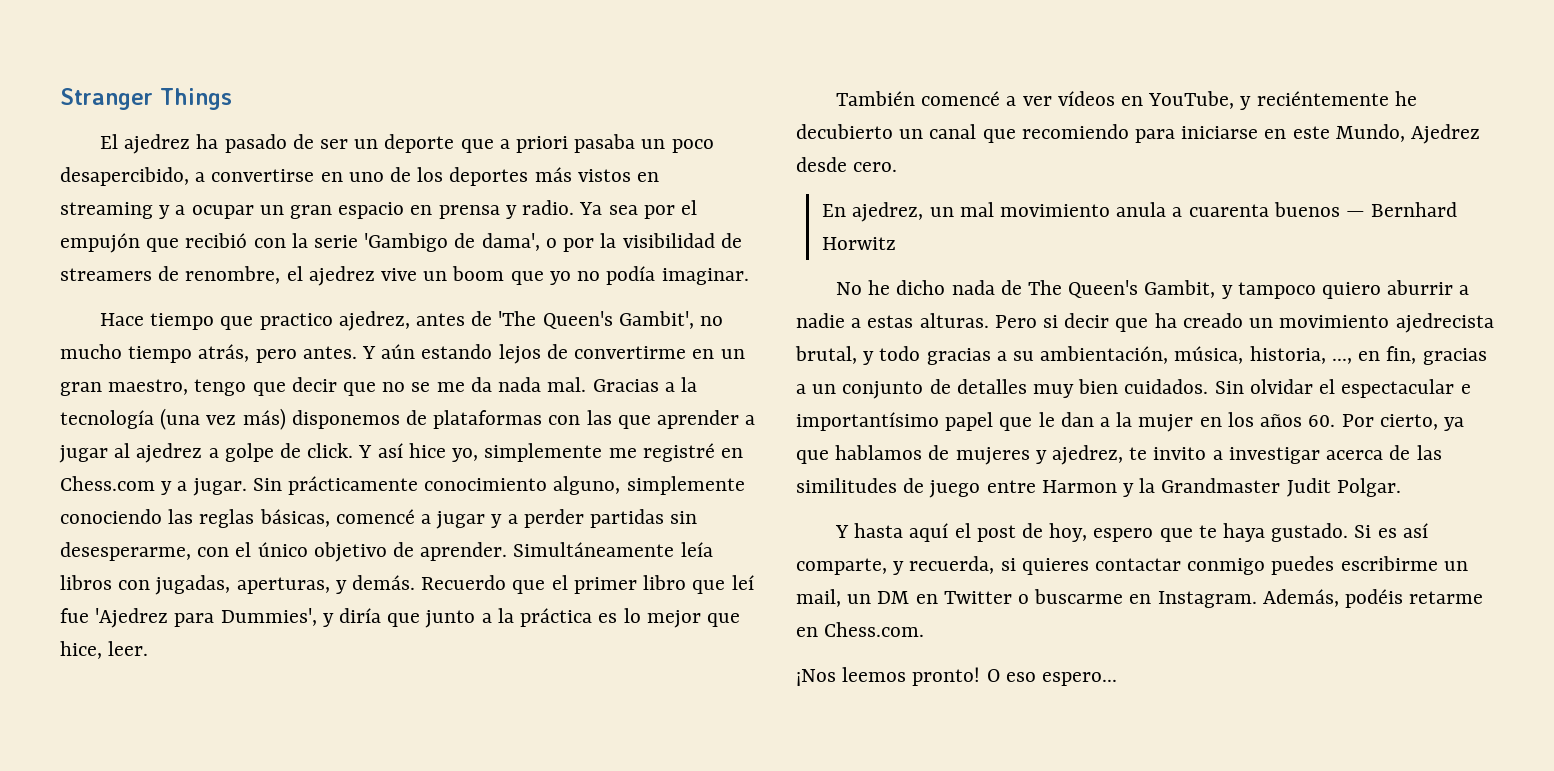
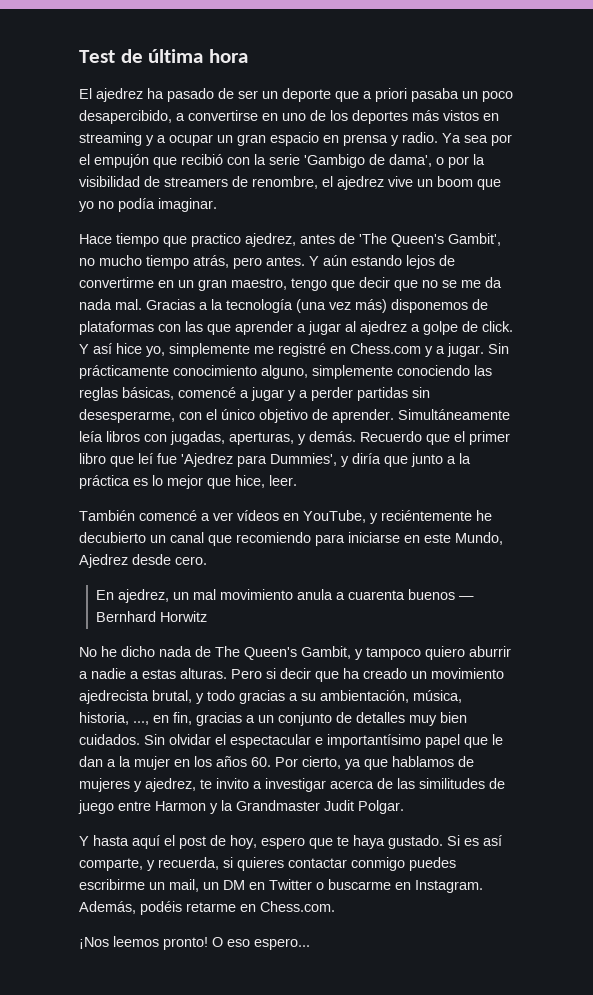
[60,88,232,110] Stranger Things -> [79,49,249,63] Test de última hora

